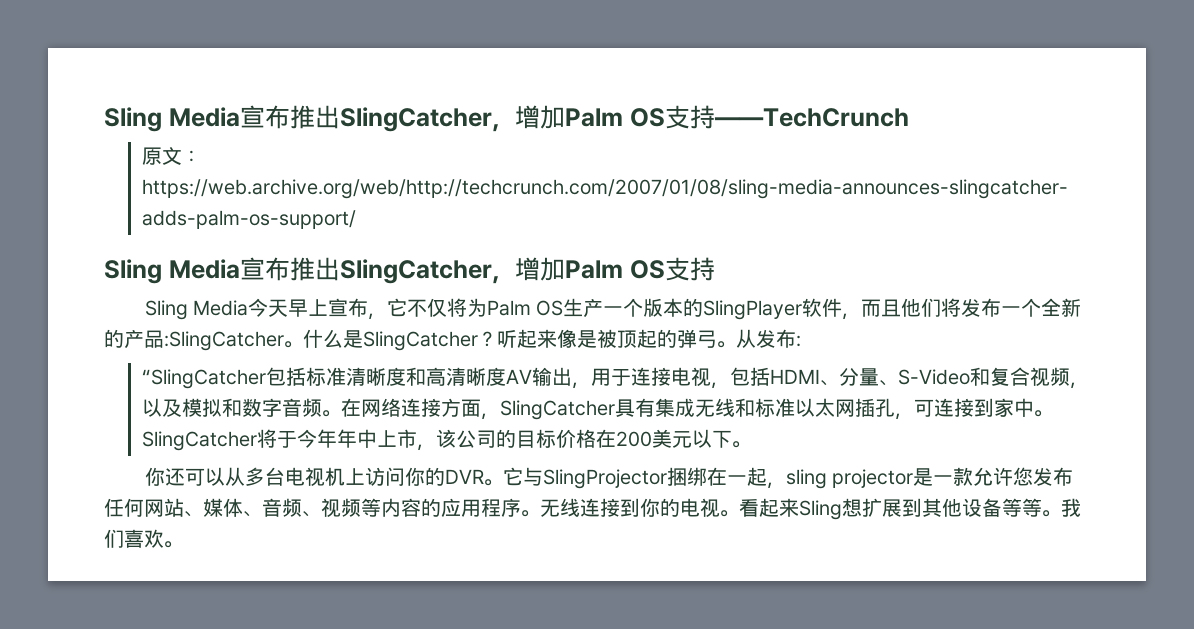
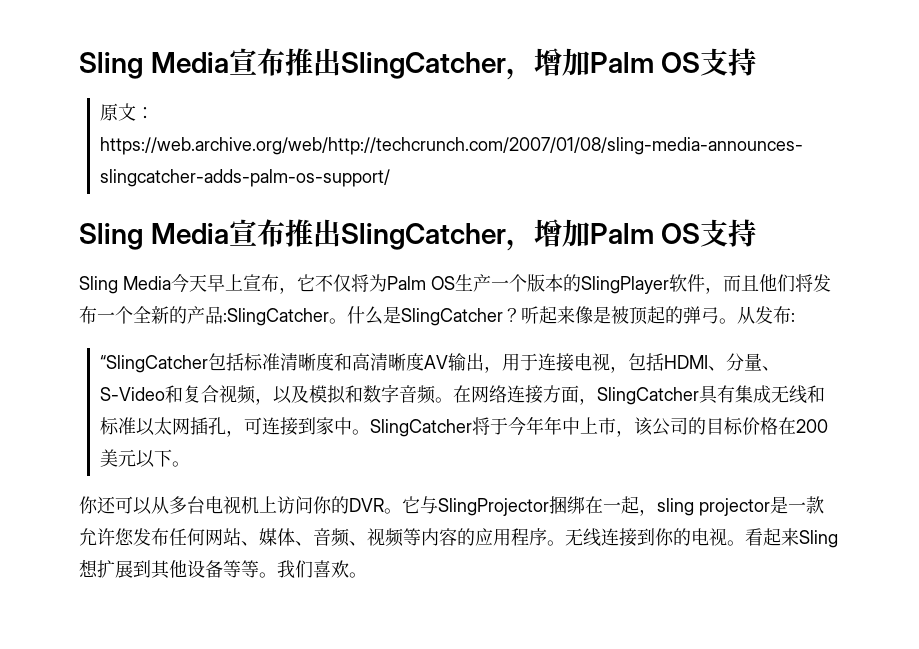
[713,108,909,127] ——TechCrunch -> (757, 62) none

